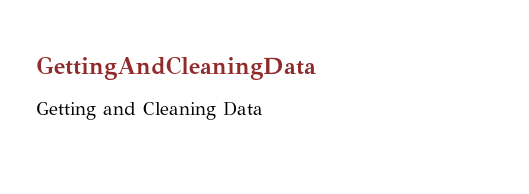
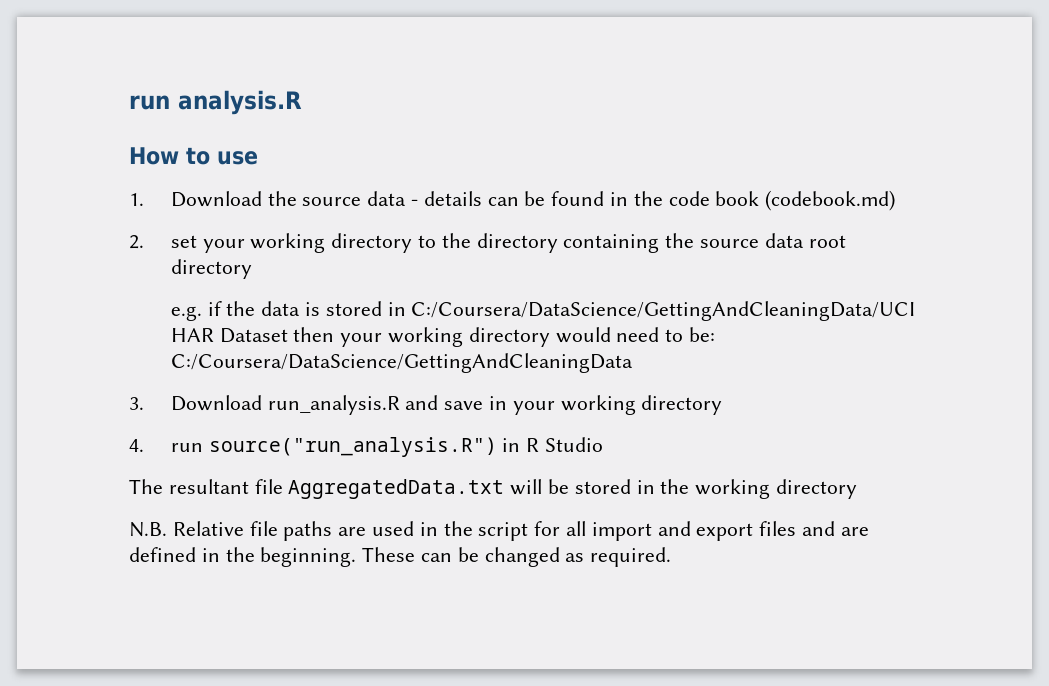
[36,56,316,80] [36,101,263,120] GettingAndCleaningData // Getting and Cleaning Data -> [129,90,302,115] [129,147,258,165] [129,190,896,211] [129,233,846,253] [170,259,252,279] [170,301,916,321] [170,327,716,347] [170,353,633,373] [129,395,723,415] [129,437,603,457] [129,479,858,499] [129,521,869,541] [129,547,672,567] run analysis.R // How to use // 1. Download the source data - details can be found in the code book (codebook.md) // 2. set your working directory to the directory containing the source data root directory // e.g. if the data is stored in C:/Coursera/DataScience/GettingAndCleaningData/UCI HAR Dataset then your working directory would need to be: C:/Coursera/DataScience/GettingAndCleaningData // 3. Download run_analysis.R and save in your working directory // 4. run source("run_analysis.R") in R Studio // The resultant file AggregatedData.txt will be stored in the working directory // N.B. Relative file paths are used in the script for all import and export files and are defined in the beginning. These can be changed as required.

